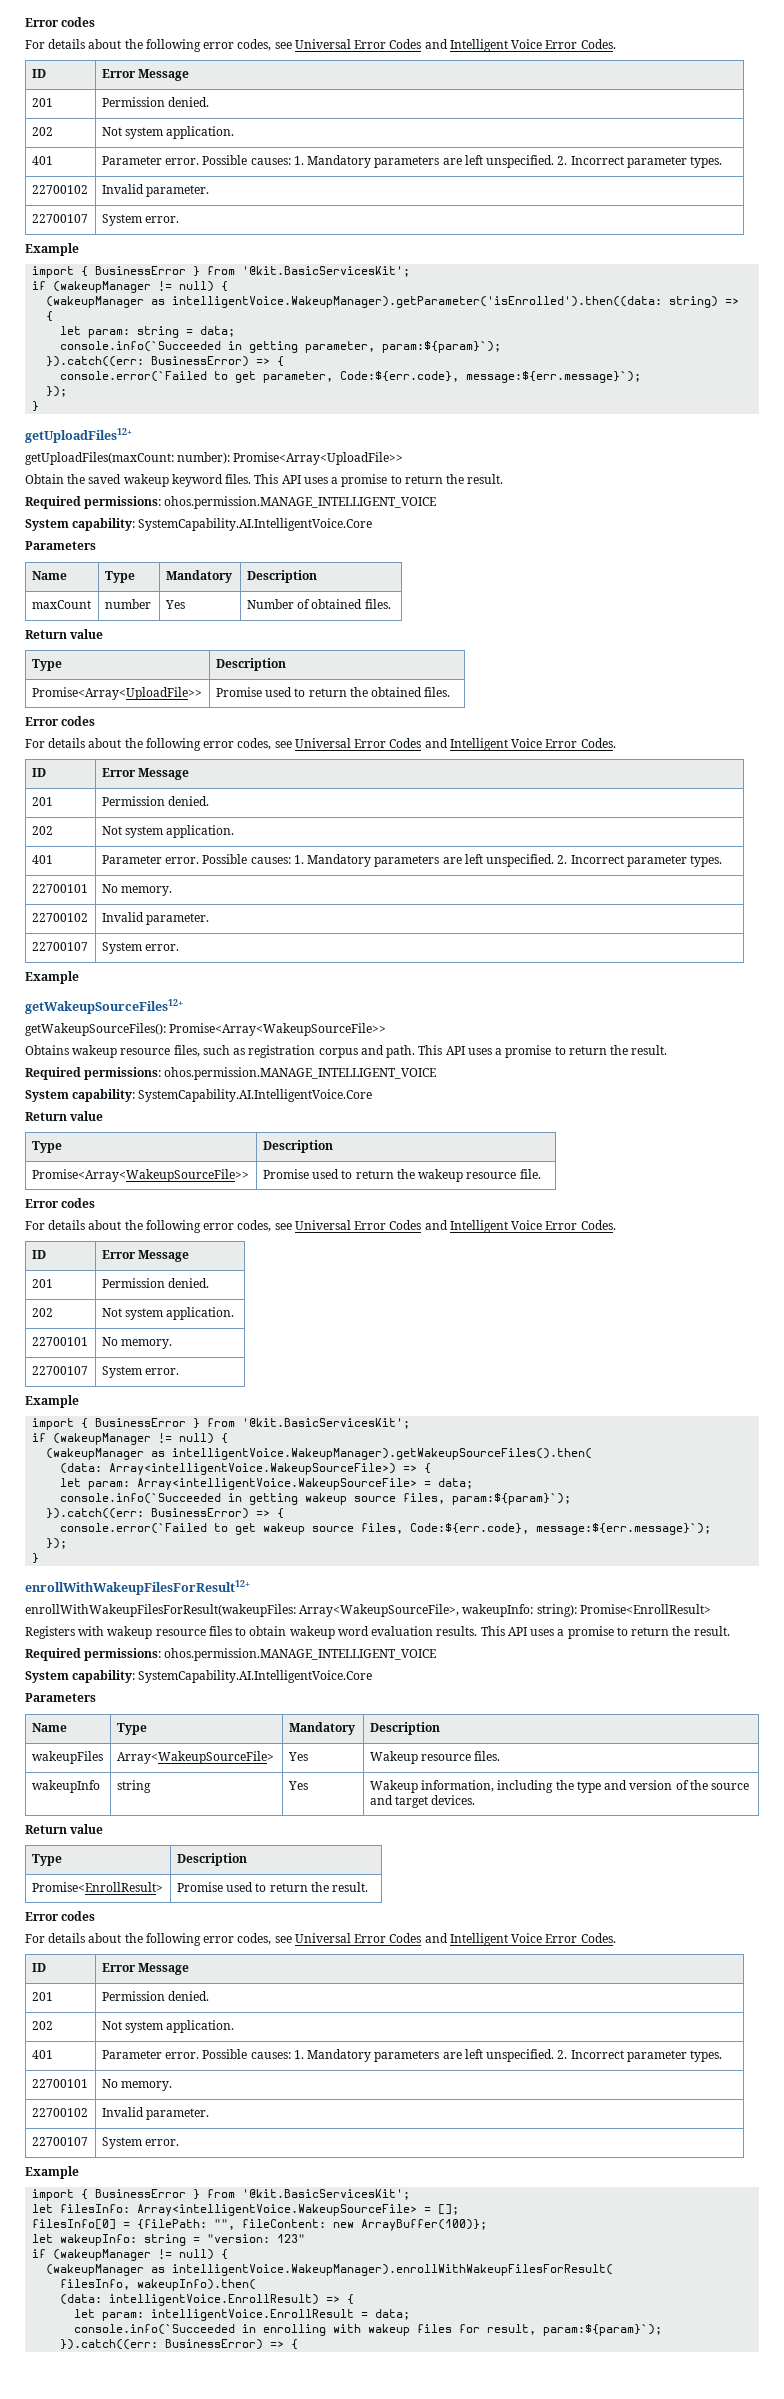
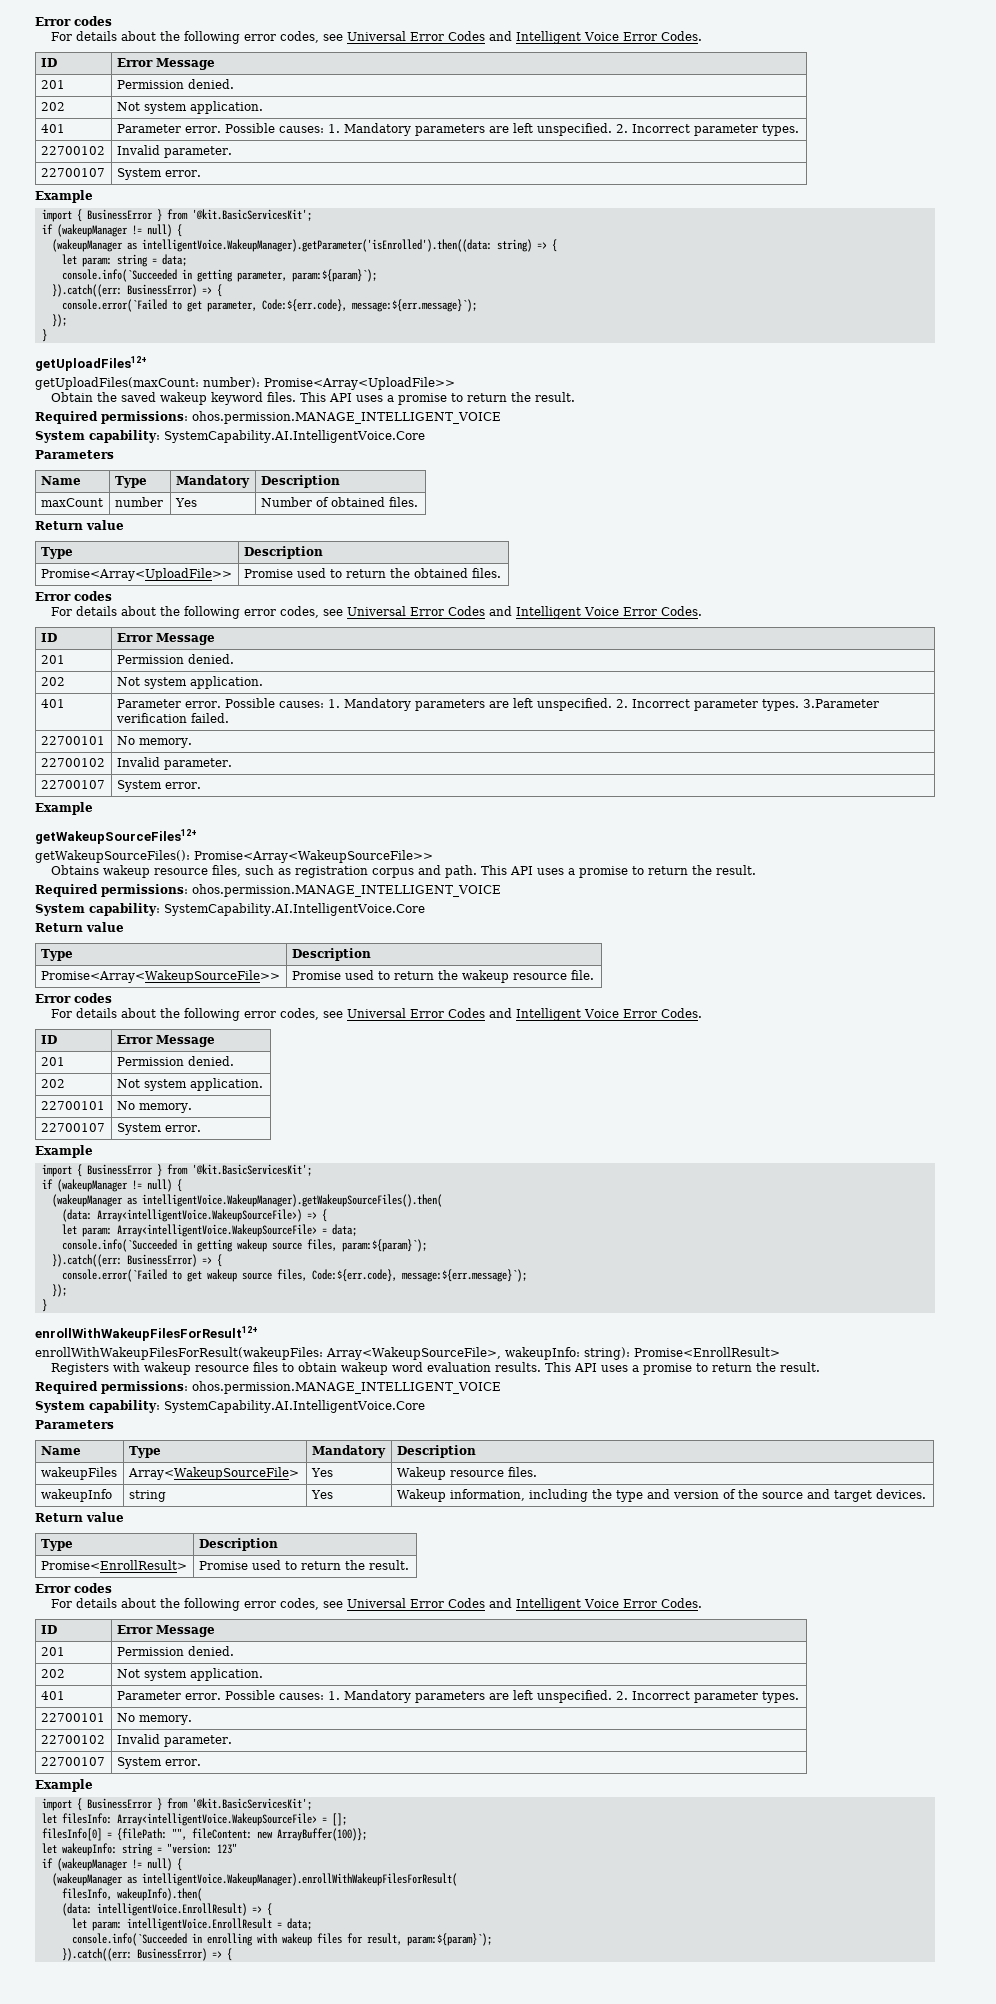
(722, 861) none -> [802,699,879,708] [115,713,229,723] 3.Parameter verification failed.

